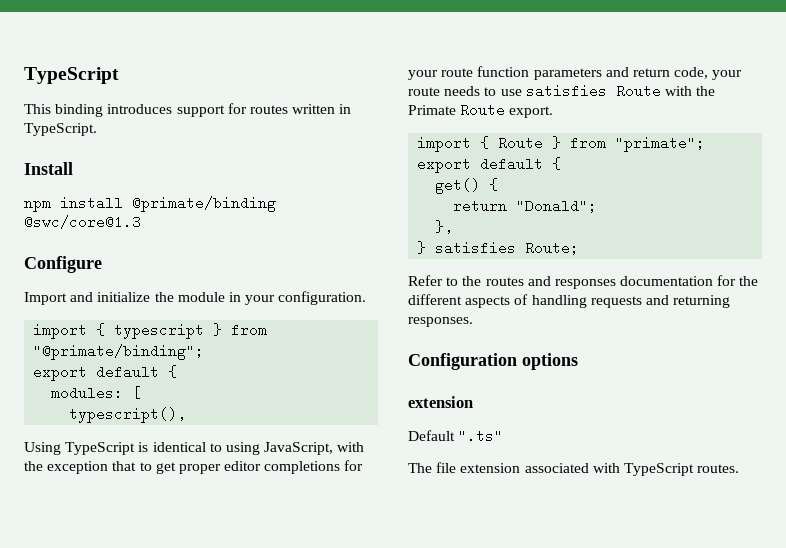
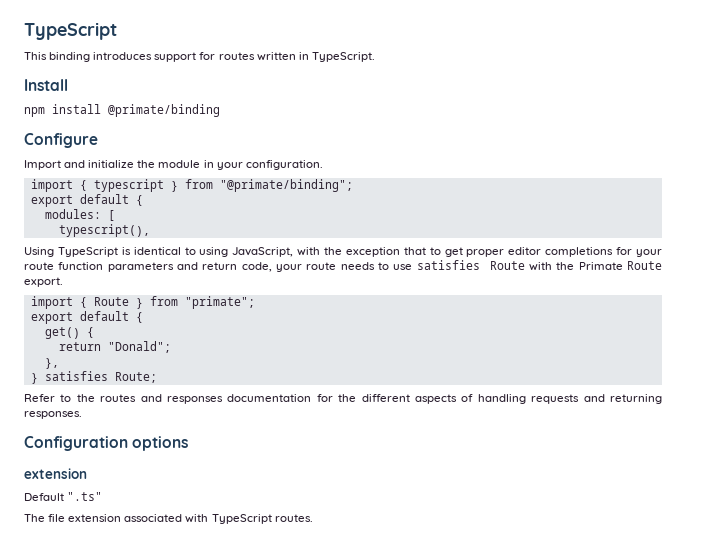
[24,215,141,229] @swc/core@1.3 -> (220, 110) none

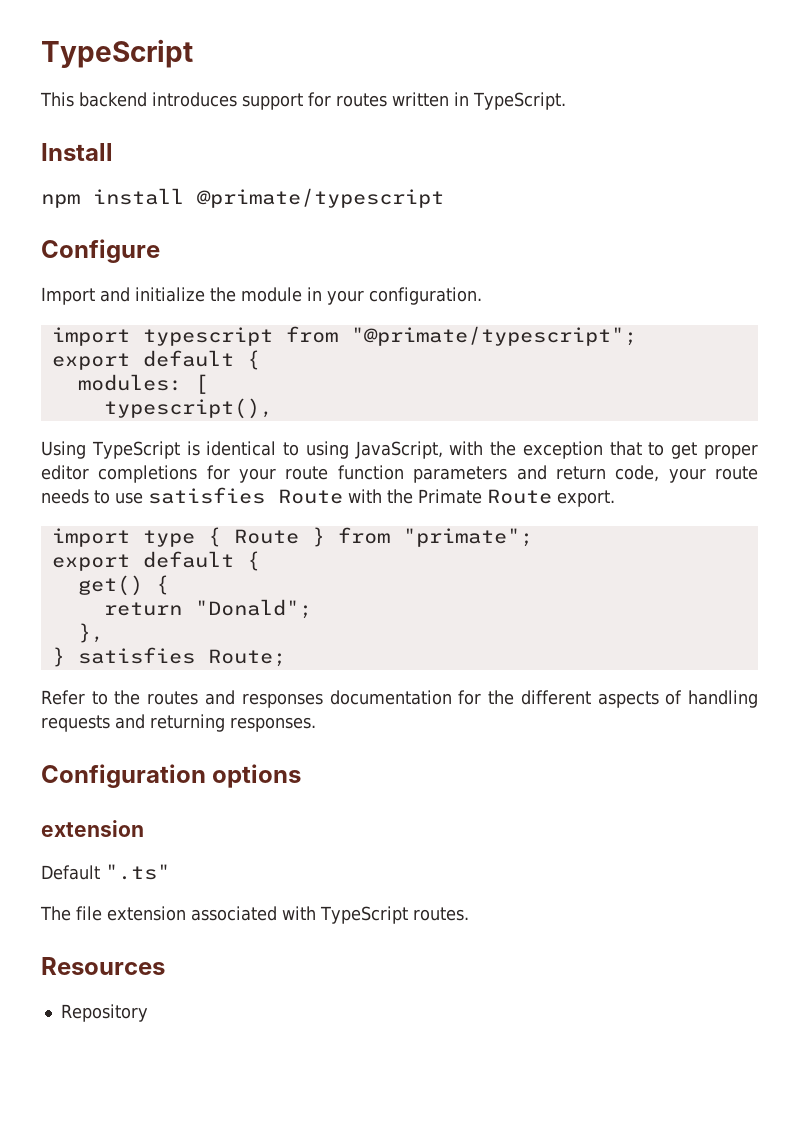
[49,52,91,62] binding -> [79,92,147,107] backend
[108,104,220,117] @primate/binding -> [197,188,444,208] @primate/typescript
[79,179,353,192] { typescript } from "@primate/binding"; -> [142,326,637,346] typescript from "@primate/typescript";
(73, 302) none -> [142,530,195,547] type
(313, 518) none -> [41,957,165,975] [60,1004,148,1022] // Resources // Repository

